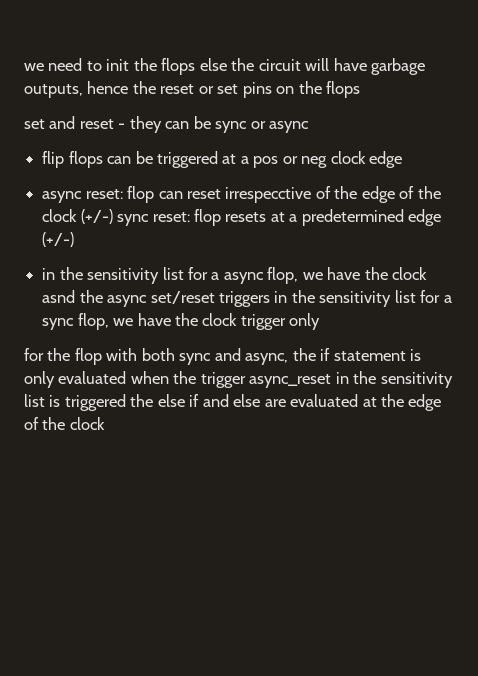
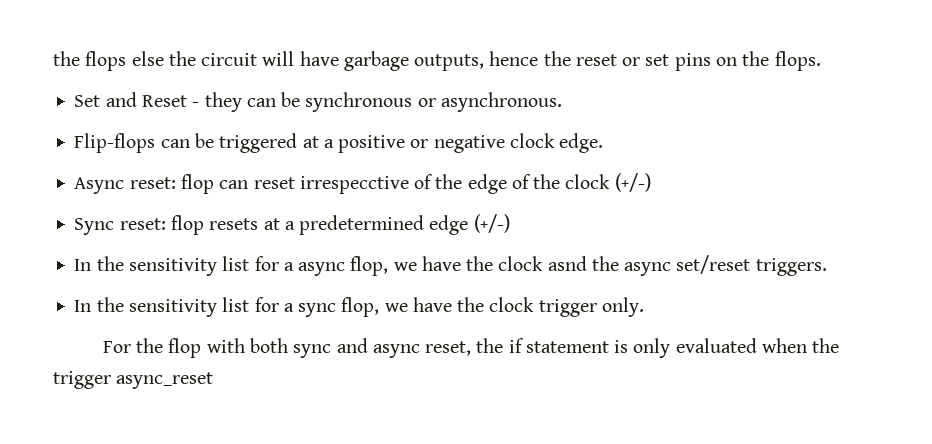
[24,58,130,71] we need to init -> (53, 58) none
[326,81,361,98] [24,116,310,133] [42,151,103,168] flops // set and reset - they can be sync or async // flip flops -> [774,51,821,71] [74,92,562,112] [74,133,156,153] flops. // Set and Reset - they can be synchronous or asynchronous. // Flip-flops
[253,151,403,168] [42,191,83,203] pos or neg clock edge // async -> [338,133,604,153] [74,177,125,194] positive or negative clock edge. // Async
[117,214,150,226] sync -> [74,218,115,235] // Sync
[42,268,56,280] in -> [74,259,92,271] In
[218,291,288,307] triggers in -> [755,258,827,276] [74,300,92,312] triggers. // In
[289,313,321,330] [24,348,44,361] only // for -> [601,297,644,317] [102,341,131,353] only. // For
[245,353,289,365] async, -> [372,341,472,358] async reset,
[335,371,453,388] [24,394,442,411] [24,417,105,430] in the sensitivity list is triggered the else if and else are evaluated at the edge of the clock -> (214, 380) none

